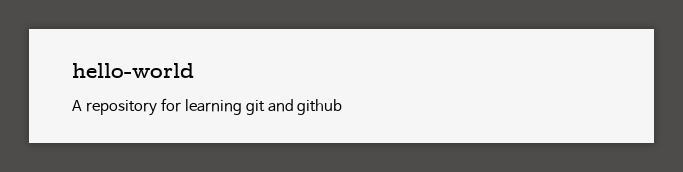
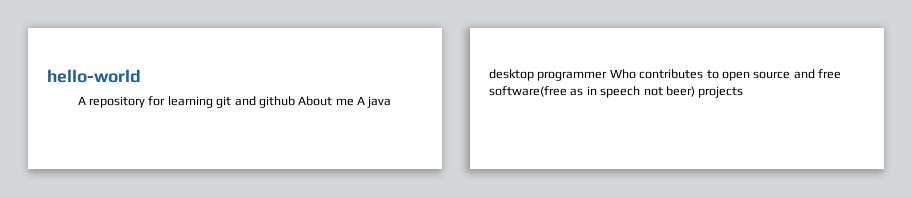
(343, 107) none -> [298,96,392,108] [489,69,841,81] [489,86,744,98] About me A java desktop programmer Who contributes to open source and free software(free as in speech not beer) projects

